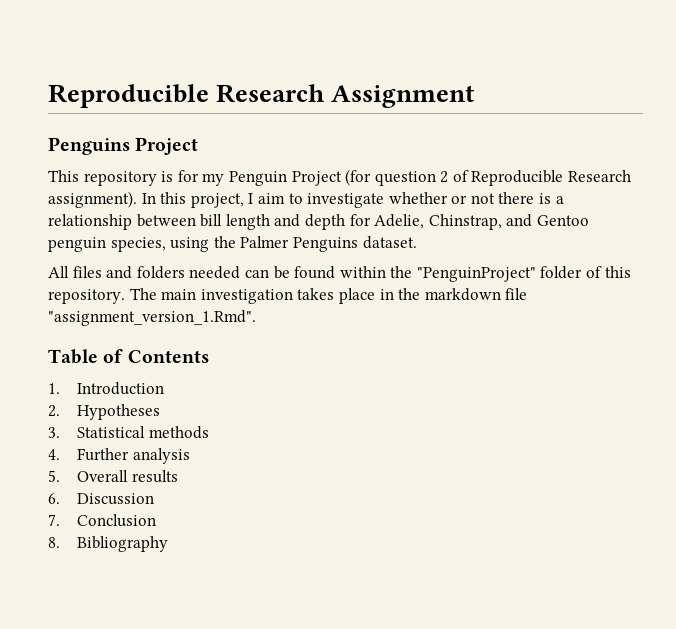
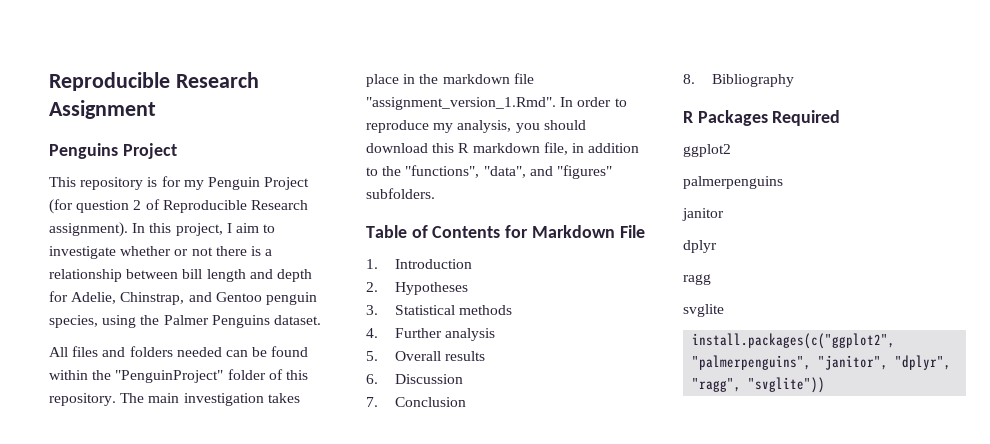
(256, 318) none -> [560,97,627,107] [366,120,586,133] [366,142,640,155] [366,165,612,179] [366,188,435,199] In order to reproduce my analysis, you should download this R markdown file, in addition to the "functions", "data", and "figures" subfolders.
(209, 356) none -> [505,225,645,238] for Markdown File
(169, 544) none -> [683,110,841,126] [683,144,731,157] [683,176,783,189] [682,208,724,221] [683,240,717,253] [683,274,711,285] [683,304,724,317] [692,333,896,349] [692,355,952,370] [692,377,826,393] // R Packages Required // ggplot2 // palmerpenguins // janitor // dplyr // ragg // svglite // install.packages(c("ggplot2", "palmerpenguins", "janitor", "dplyr", "ragg", "svglite"))

